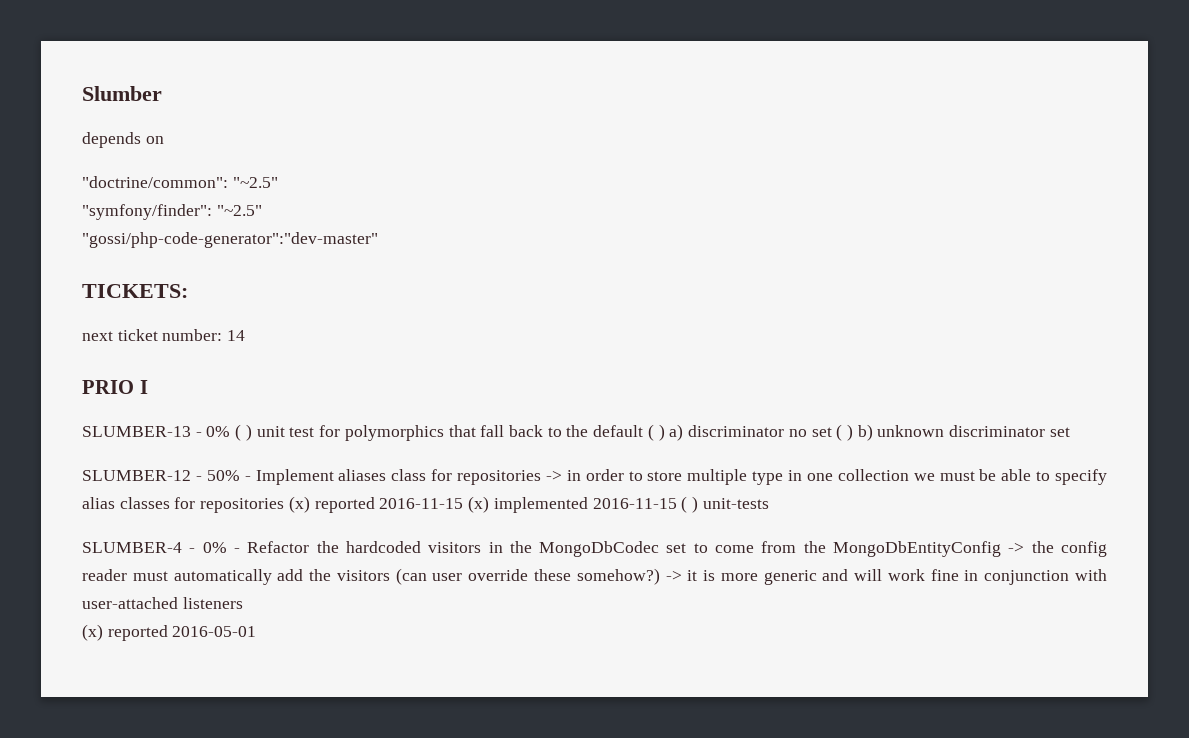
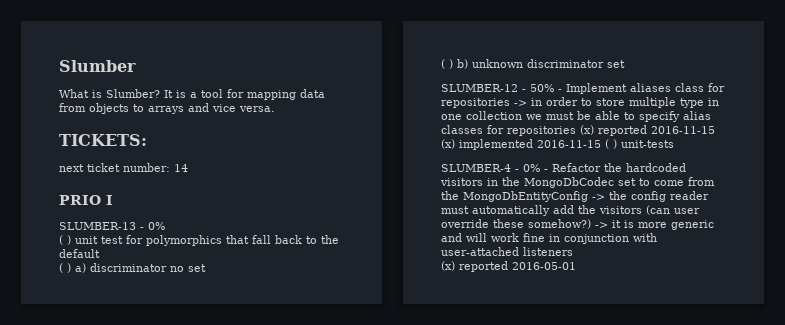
[82,132,164,148] [82,176,278,188] [82,204,262,220] [82,232,378,248] depends on // "doctrine/common": "~2.5" // "symfony/finder": "~2.5" // "gossi/php-code-generator":"dev-master" -> [59,89,325,100] [59,103,275,114] What is Slumber? It is a tool for mapping data from objects to arrays and vice versa.
(231, 431) none -> (165, 226) //
(644, 431) none -> (100, 253) //
(832, 432) none -> (206, 268) //

